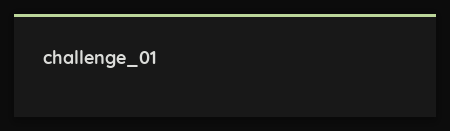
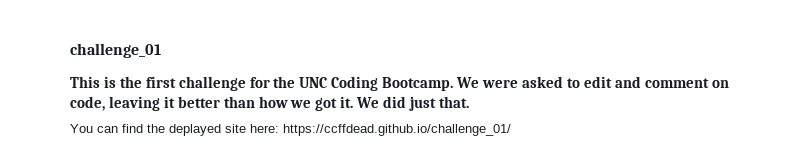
(157, 59) none -> [70,76,729,91] [70,96,469,111] [70,124,511,136] // This is the first challenge for the UNC Coding Bootcamp. We were asked to edit and comment on code, leaving it better than how we got it. We did just that. // You can find the deplayed site here: https://ccffdead.github.io/challenge_01/

